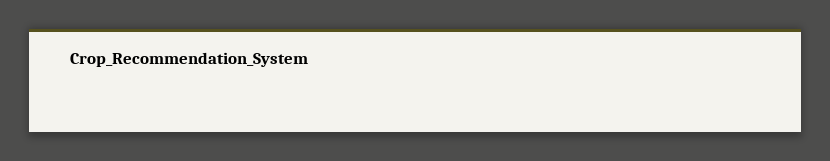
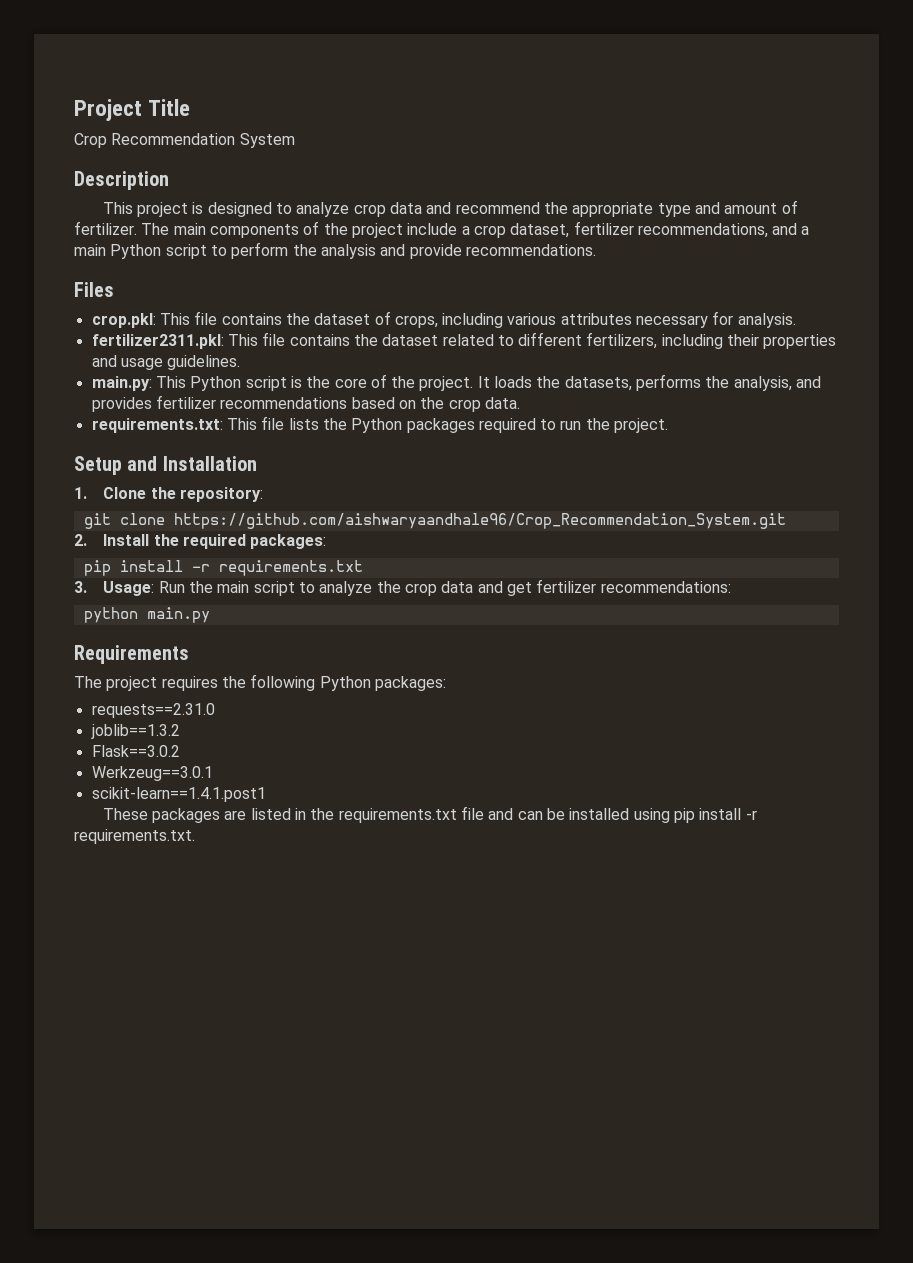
[70,52,308,67] Crop_Recommendation_System -> [74,99,191,121] [74,133,295,148] [74,171,169,190] [102,200,798,217] [74,221,810,238] [74,242,596,259] [74,282,114,297] [91,311,796,328] [91,332,837,349] [91,355,241,370] [91,374,822,391] [91,395,520,412] [91,416,669,433] [74,456,257,475] [74,487,263,502] [83,513,786,529] [74,534,327,549] [83,560,363,576] [74,579,731,596] [83,607,210,623] [74,645,189,664] [74,674,446,691] [91,703,215,718] [90,724,180,739] [91,745,180,757] [91,766,213,781] [91,787,266,802] [102,806,757,823] [74,829,195,844] Project Title // Crop Recommendation System // Description // This project is designed to analyze crop data and recommend the appropriate type and amount of fertilizer. The main components of the project include a crop dataset, fertilizer recommendations, and a main Python script to perform the analysis and provide recommendations. // Files // crop.pkl: This file contains the dataset of crops, including various attributes necessary for analysis. // fertilizer2311.pkl: This file contains the dataset related to different fertilizers, including their properties and usage guidelines. // main.py: This Python script is the core of the project. It loads the datasets, performs the analysis, and provides fertilizer recommendations based on the crop data. // requirements.txt: This file lists the Python packages required to run the project. // Setup and Installation // 1. Clone the repository: // git clone https://github.com/aishwaryaandhale96/Crop_Recommendation_System.git // 2. Install the required packages: // pip install -r requirements.txt // 3. Usage: Run the main script to analyze the crop data and get fertilizer recommendations: // python main.py // Requirements // The project requires the following Python packages: // requests==2.31.0 // joblib==1.3.2 // Flask==3.0.2 // Werkzeug==3.0.1 // scikit-learn==1.4.1.post1 // These packages are listed in the requirements.txt file and can be installed using pip install -r requirements.txt.

